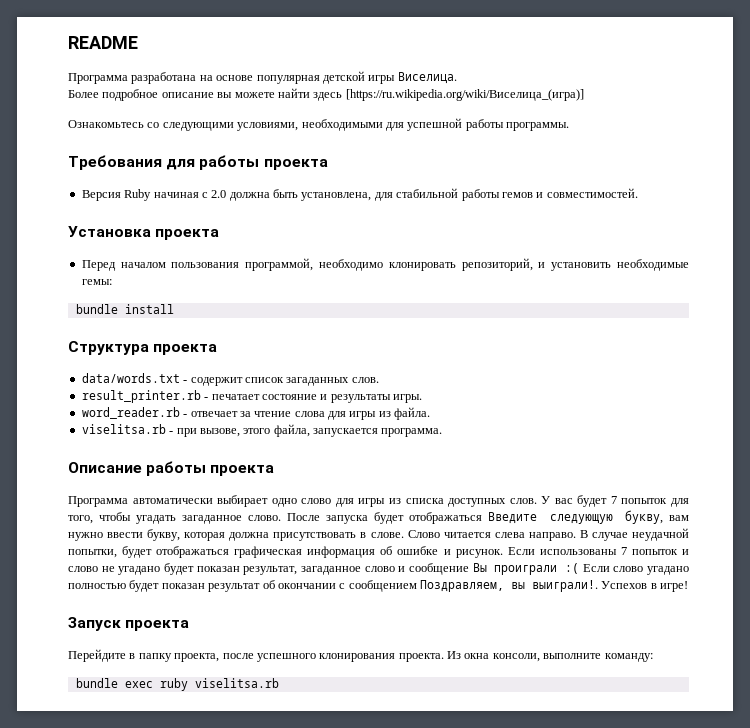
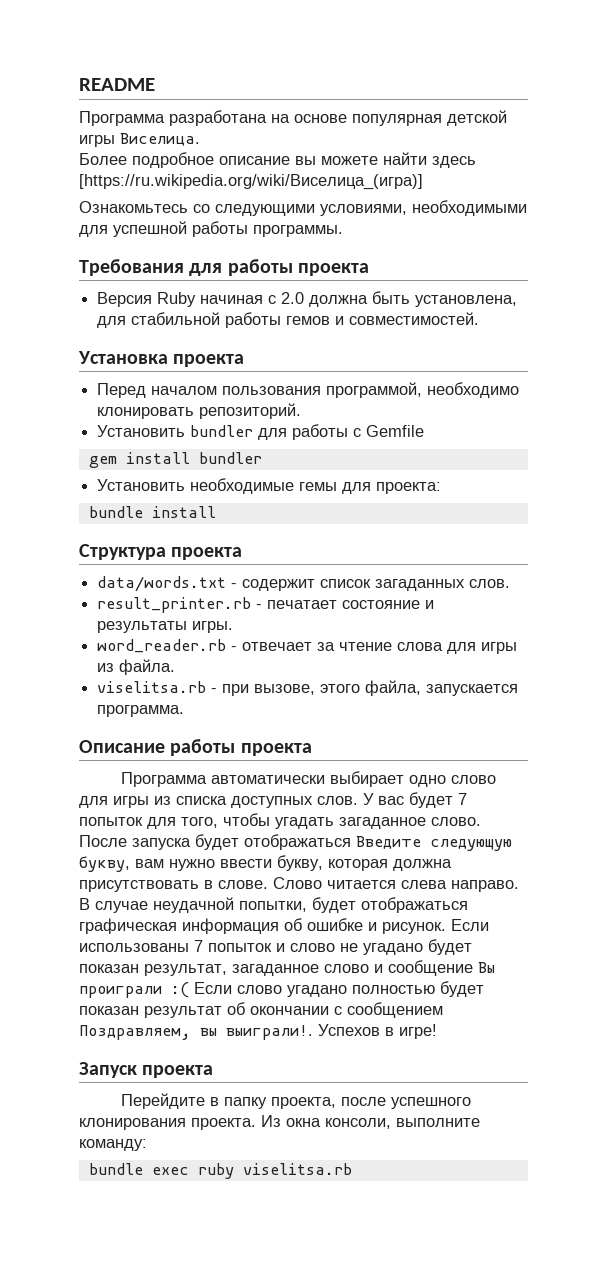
[461,258,689,271] [81,279,112,285] репозиторий, и установить необходимые гемы: -> [199,403,302,419] [97,424,425,440] [88,452,262,468] [97,478,442,494] репозиторий. // Установить bundler для работы с Gemfile // gem install bundler // Установить необходимые гемы для проекта:

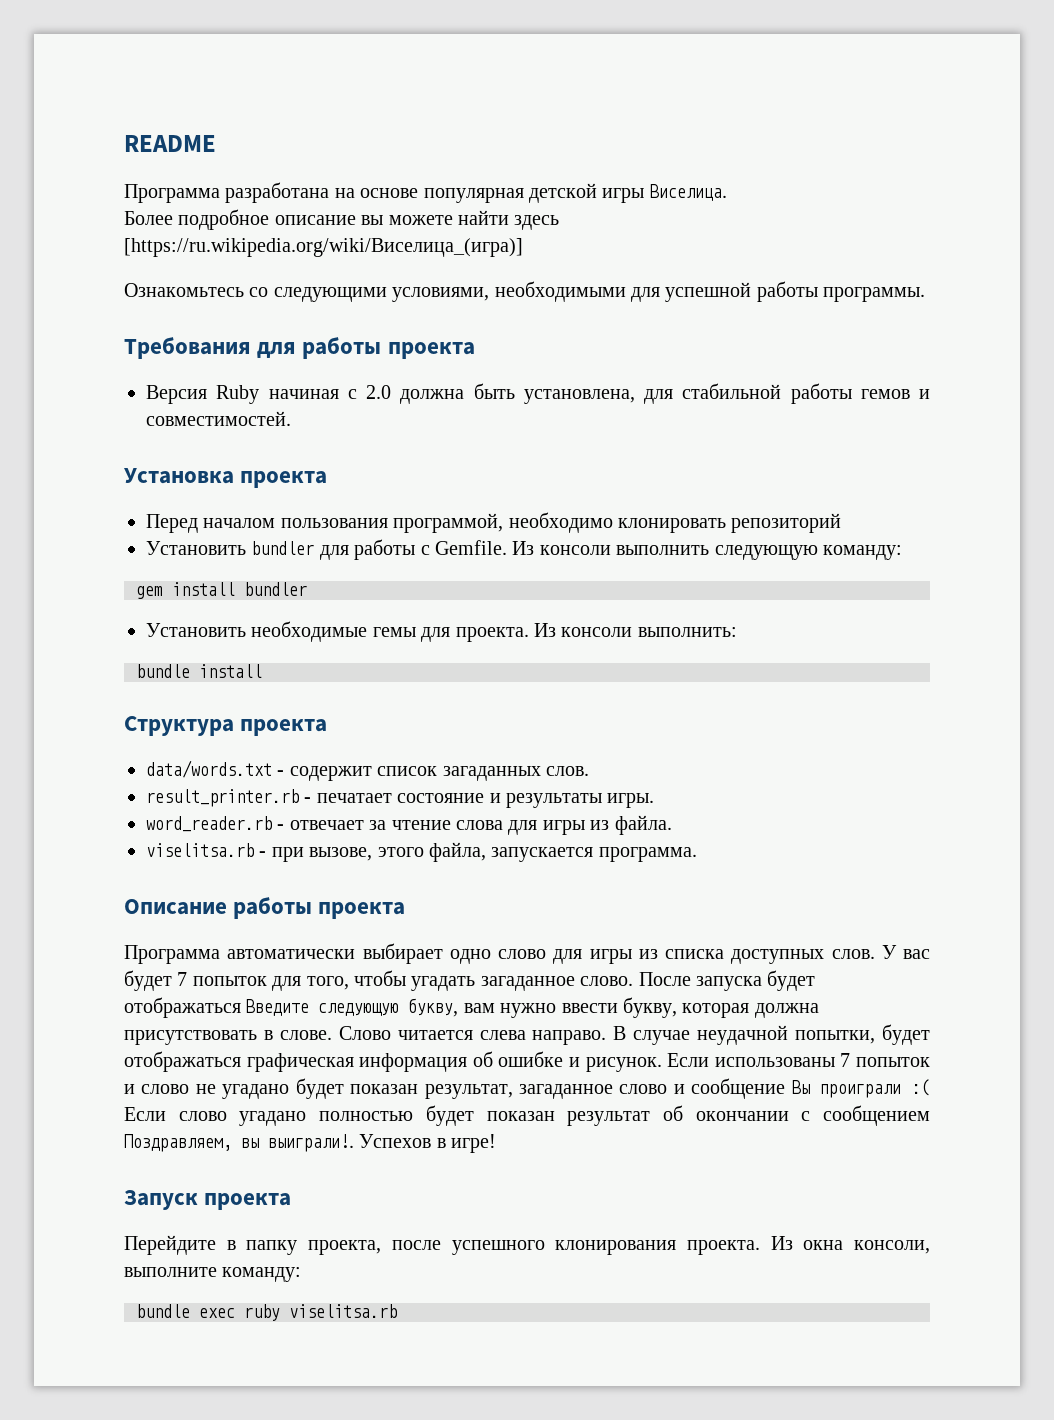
[199,403,302,419] репозиторий. -> [731,513,842,533] репозиторий
[366,425,425,437] Gemfile -> [435,540,902,560] Gemfile. Из консоли выполнить следующую команду:
[376,482,442,494] проекта: -> [455,623,737,642] проекта. Из консоли выполнить:

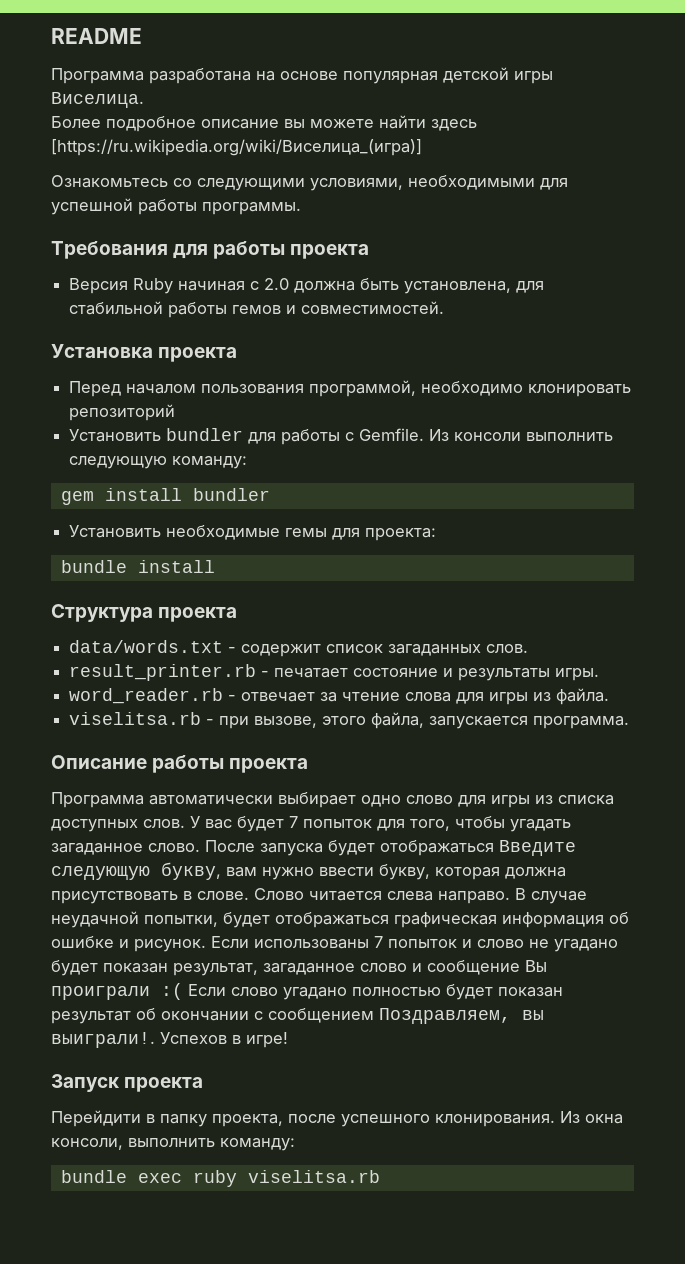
[455,623,737,642] проекта. Из консоли выполнить: -> [365,528,437,541] проекта:
[124,1235,216,1255] Перейдите -> [51,1110,141,1127] Перейдити
[555,1240,760,1255] клонирования проекта. -> [435,1114,555,1127] клонирования.
[124,1267,217,1277] выполните -> [128,1138,215,1147] выполнить

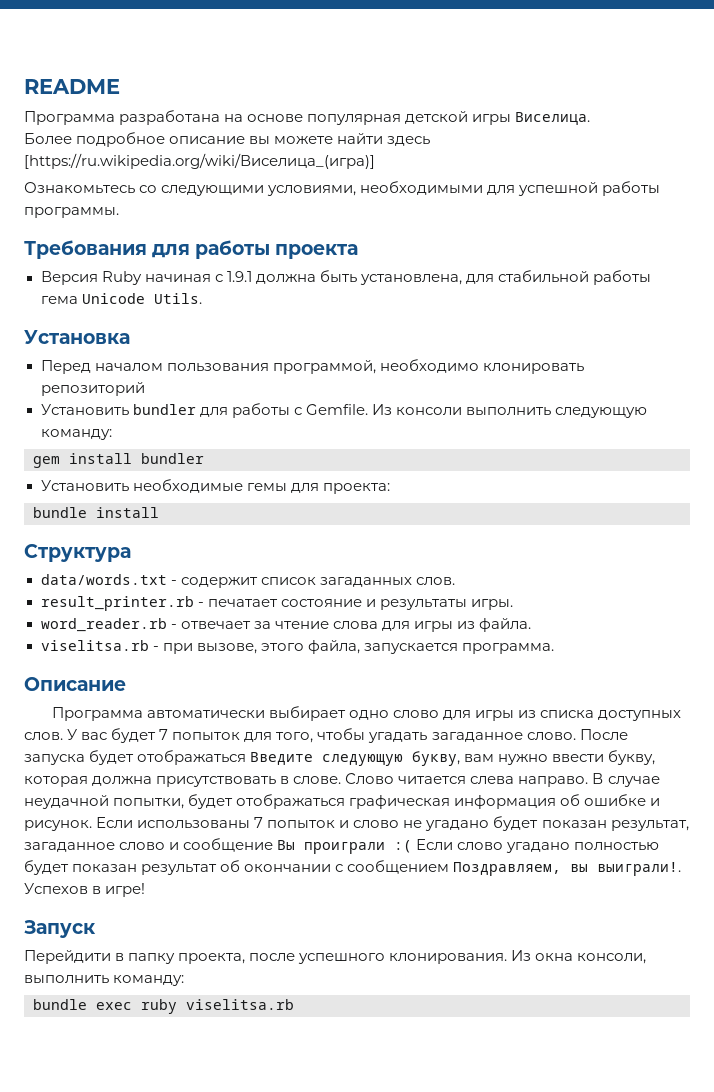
[264,278,290,290] 2.0 -> [226,271,252,282] 1.9.1
[232,301,445,314] гемов и совместимостей. -> [40,293,202,304] гема Unicode Utils.
[158,347,238,362] проекта -> (130, 337) none
[158,607,238,622] проекта -> (131, 553) none
[152,755,309,773] работы проекта -> (126, 684) none
[124,1077,204,1092] проекта -> (96, 929) none

